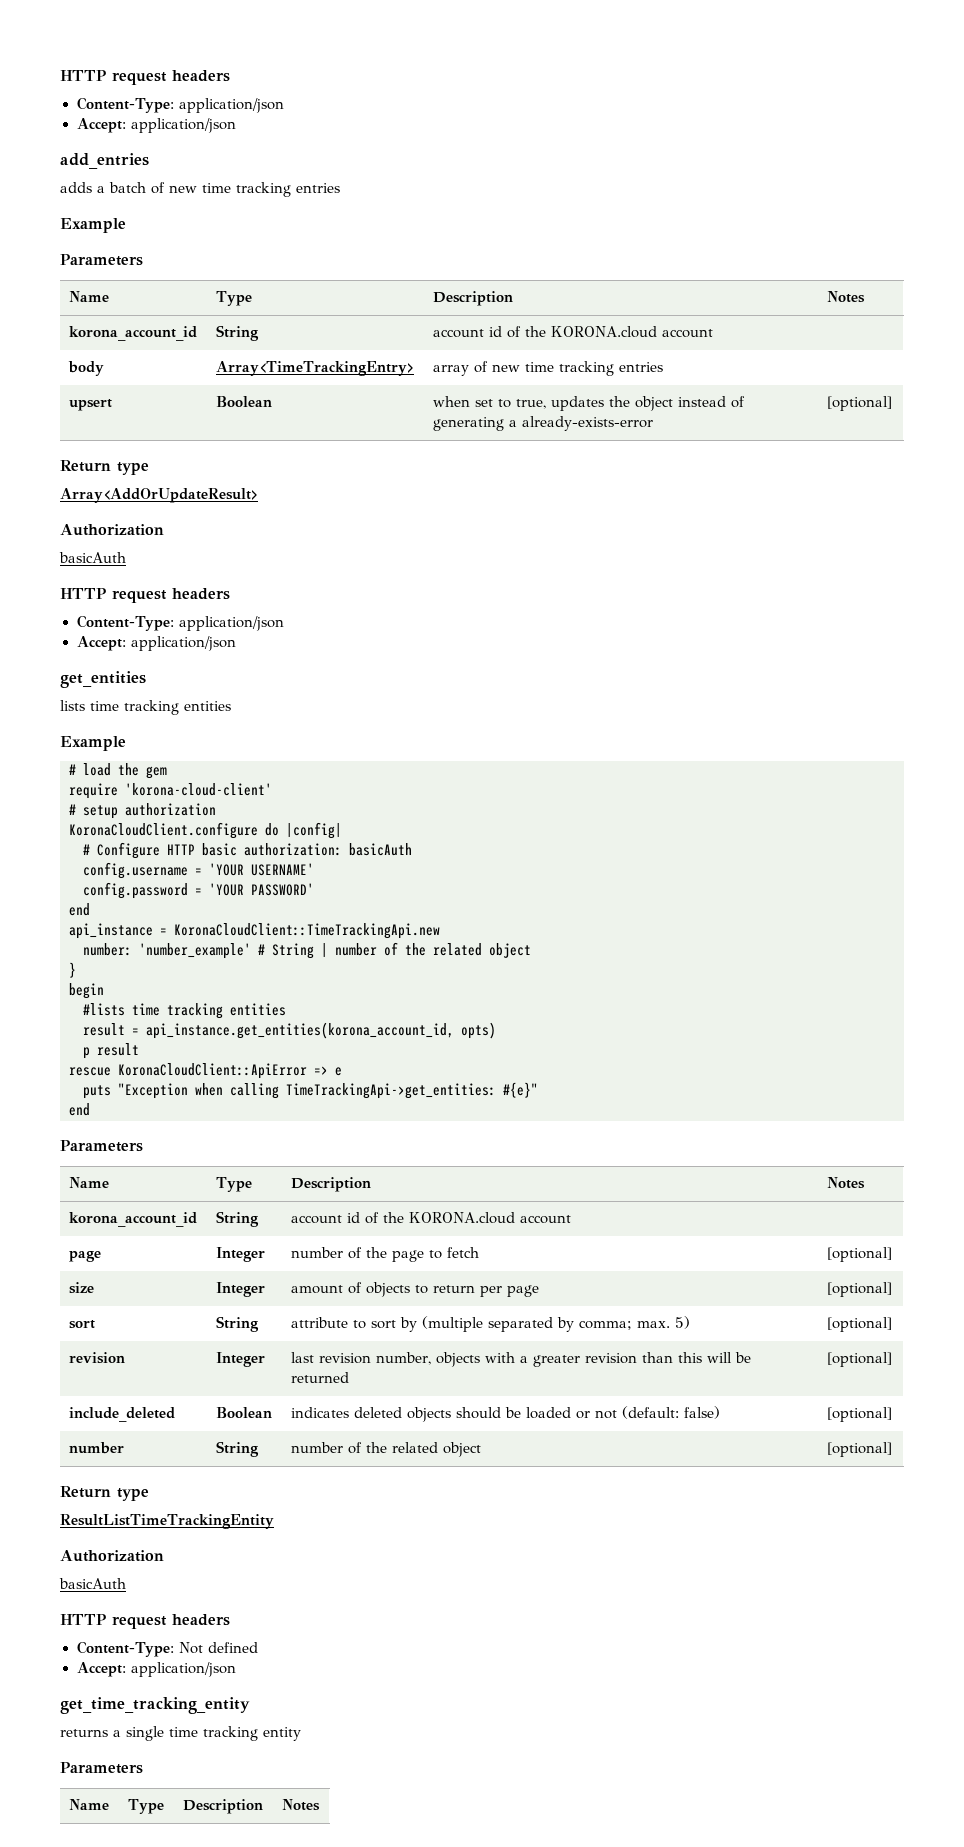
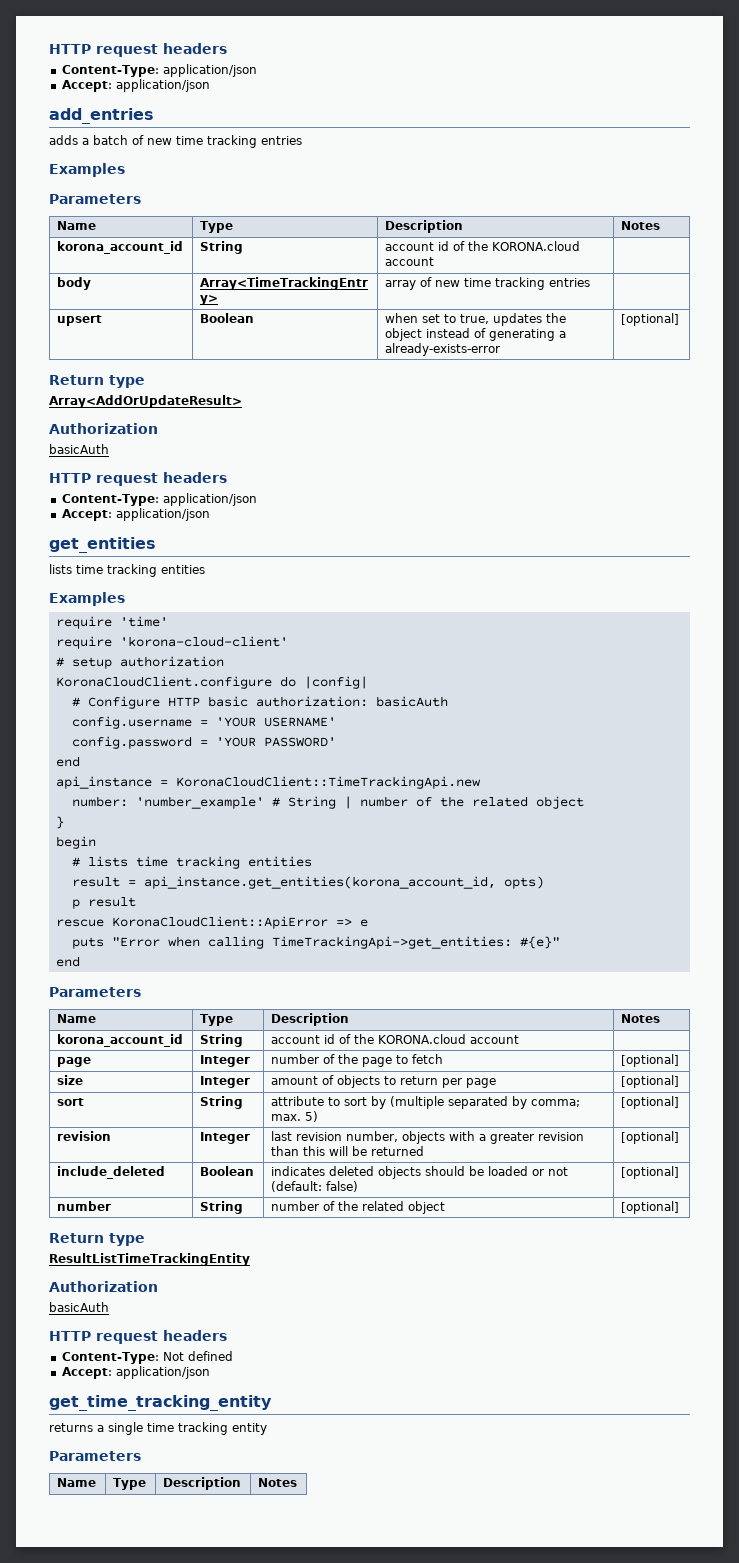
[60,218,126,233] Example -> [49,163,125,177] Examples
[60,736,126,751] [69,763,167,779] Example // # load the gem -> [49,592,125,606] [55,616,168,629] Examples // require 'time'
[83,1003,125,1016] #lists -> [71,856,128,867] # lists
[118,1083,188,1099] "Exception -> [111,937,160,947] "Error

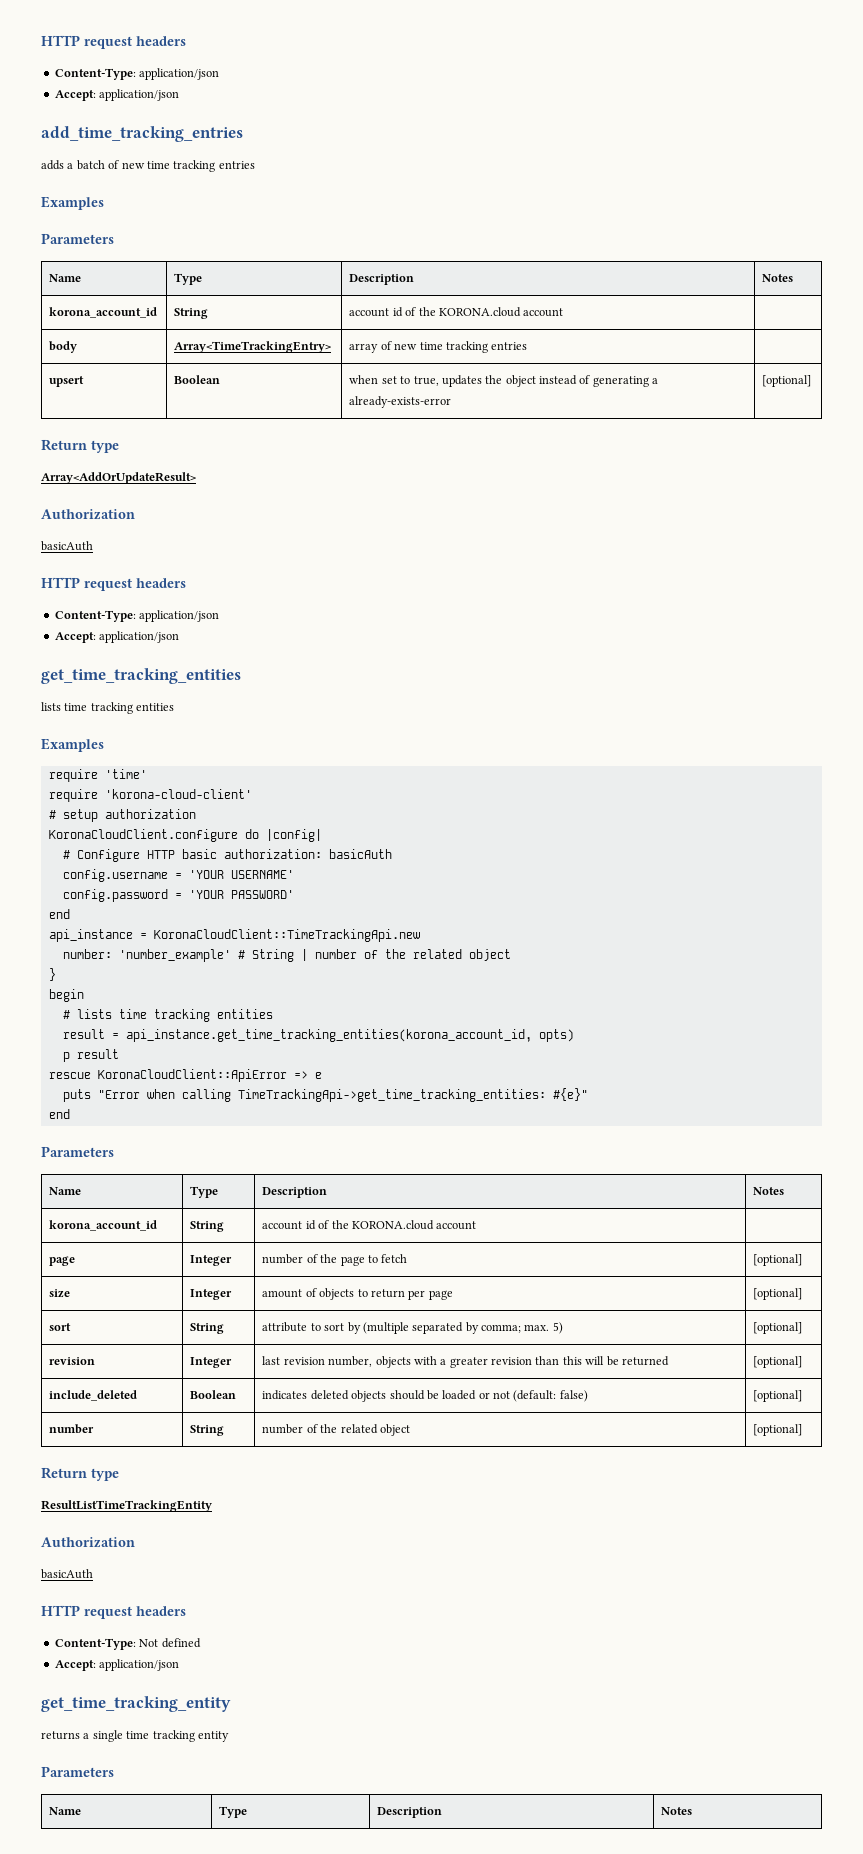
[49,43,227,57] [61,64,257,77] [61,79,210,92] [49,108,154,124] HTTP request headers // Content-Type: application/json // Accept: application/json // add_entries -> [41,35,186,49] [54,68,220,80] [54,89,180,101] [41,126,243,142] HTTP request headers // Content-Type: application/json // Accept: application/json // add_time_tracking_entries
[49,537,156,553] get_entities -> [41,668,241,684] get_time_tracking_entities
[143,876,496,889] api_instance.get_entities(korona_account_id, -> [125,1029,532,1042] api_instance.get_time_tracking_entities(korona_account_id,
[271,936,512,949] TimeTrackingApi->get_entities: -> [237,1089,546,1102] TimeTrackingApi->get_time_tracking_entities:

